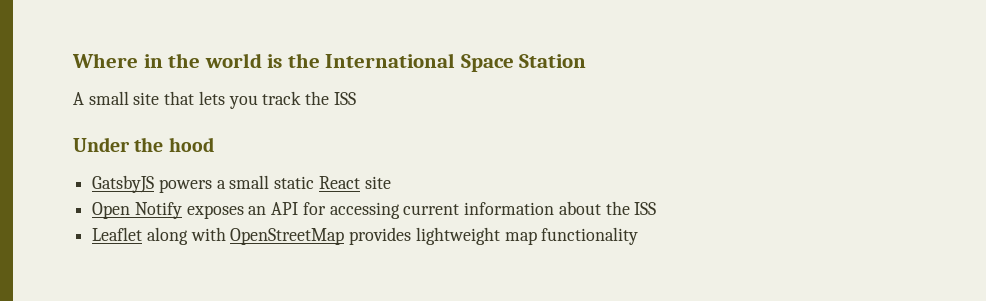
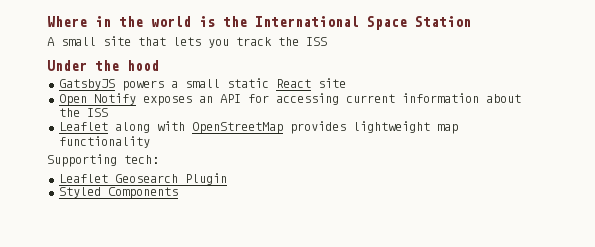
(639, 236) none -> [47,154,159,167] [58,173,227,185] [58,187,178,199] // Supporting tech: // Leaflet Geosearch Plugin // Styled Components

